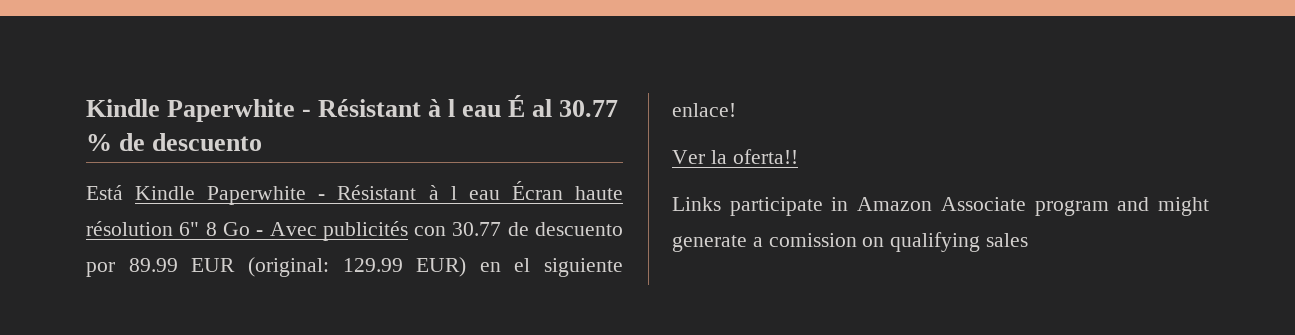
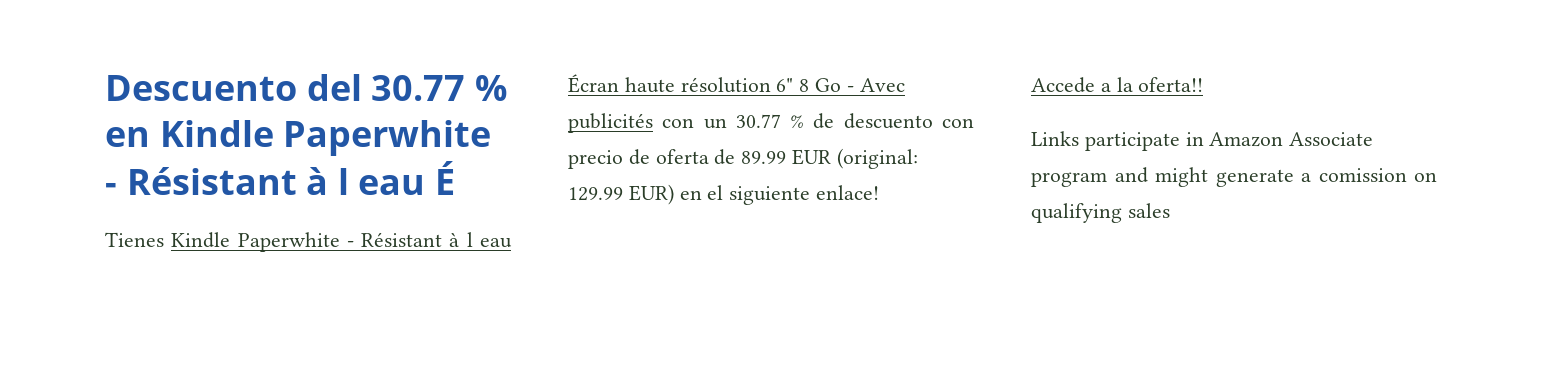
(86, 108) none -> [105,74,507,101] [105,127,150,147] Descuento del 30.77 % en
[532,99,619,117] [86,133,263,151] [86,185,123,200] al 30.77 % de descuento // Está -> [105,232,164,247] // Tienes
[452,222,624,236] [86,262,115,277] 30.77 de descuento por -> [703,113,974,129] [568,149,736,169] un 30.77 % de descuento con precio de oferta de
[672,150,705,164] Ver -> [1031,77,1111,93] Accede a

